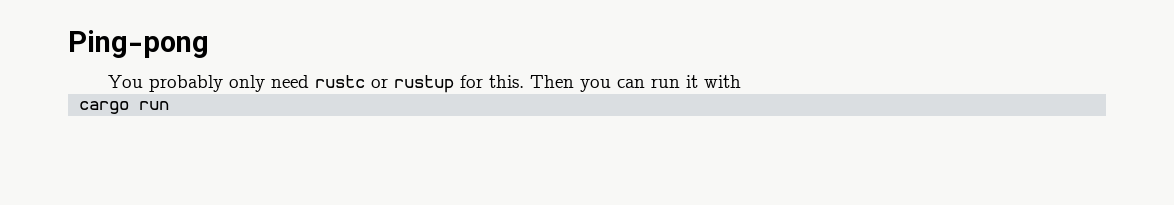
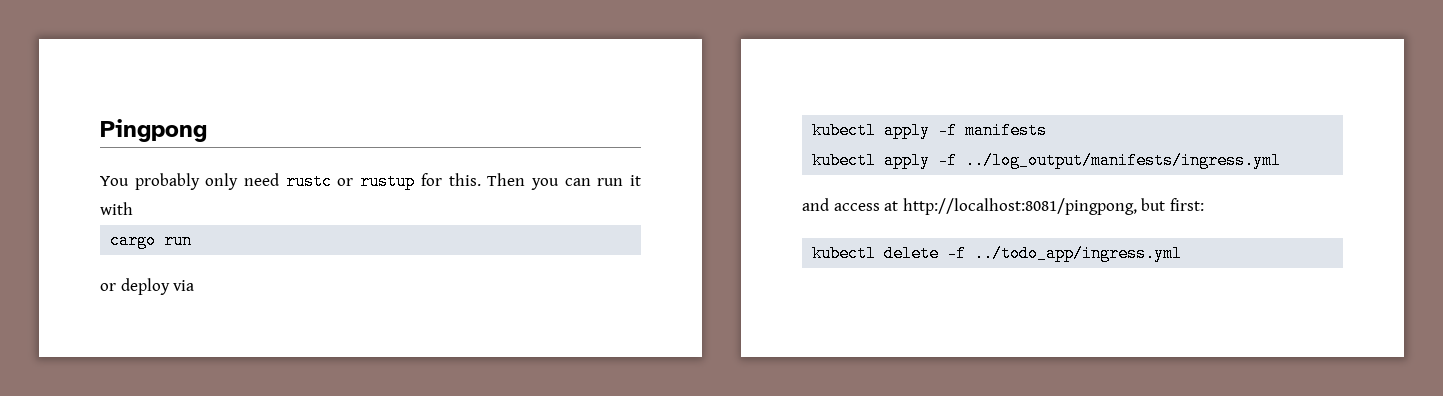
[68,30,209,58] Ping-pong -> [100,119,207,142] Pingpong
(170, 105) none -> [100,278,195,295] [812,122,1048,139] [812,152,1282,169] [802,198,1204,215] [812,245,1183,262] // or deploy via // kubectl apply -f manifests // kubectl apply -f ../log_output/manifests/ingress.yml // and access at http://localhost:8081/pingpong, but first: // kubectl delete -f ../todo_app/ingress.yml

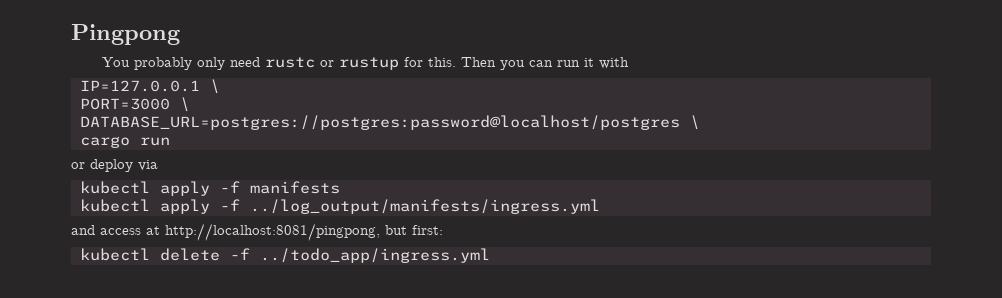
(133, 208) none -> [79,79,220,94] [79,97,190,112] [79,115,700,130] // IP=127.0.0.1 \ // PORT=3000 \ // DATABASE_URL=postgres://postgres:password@localhost/postgres \

